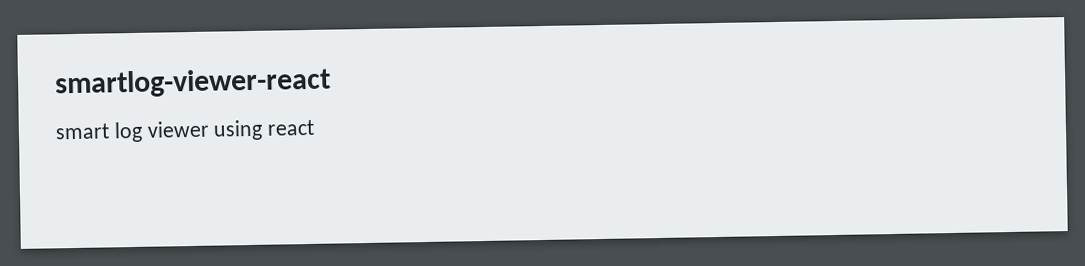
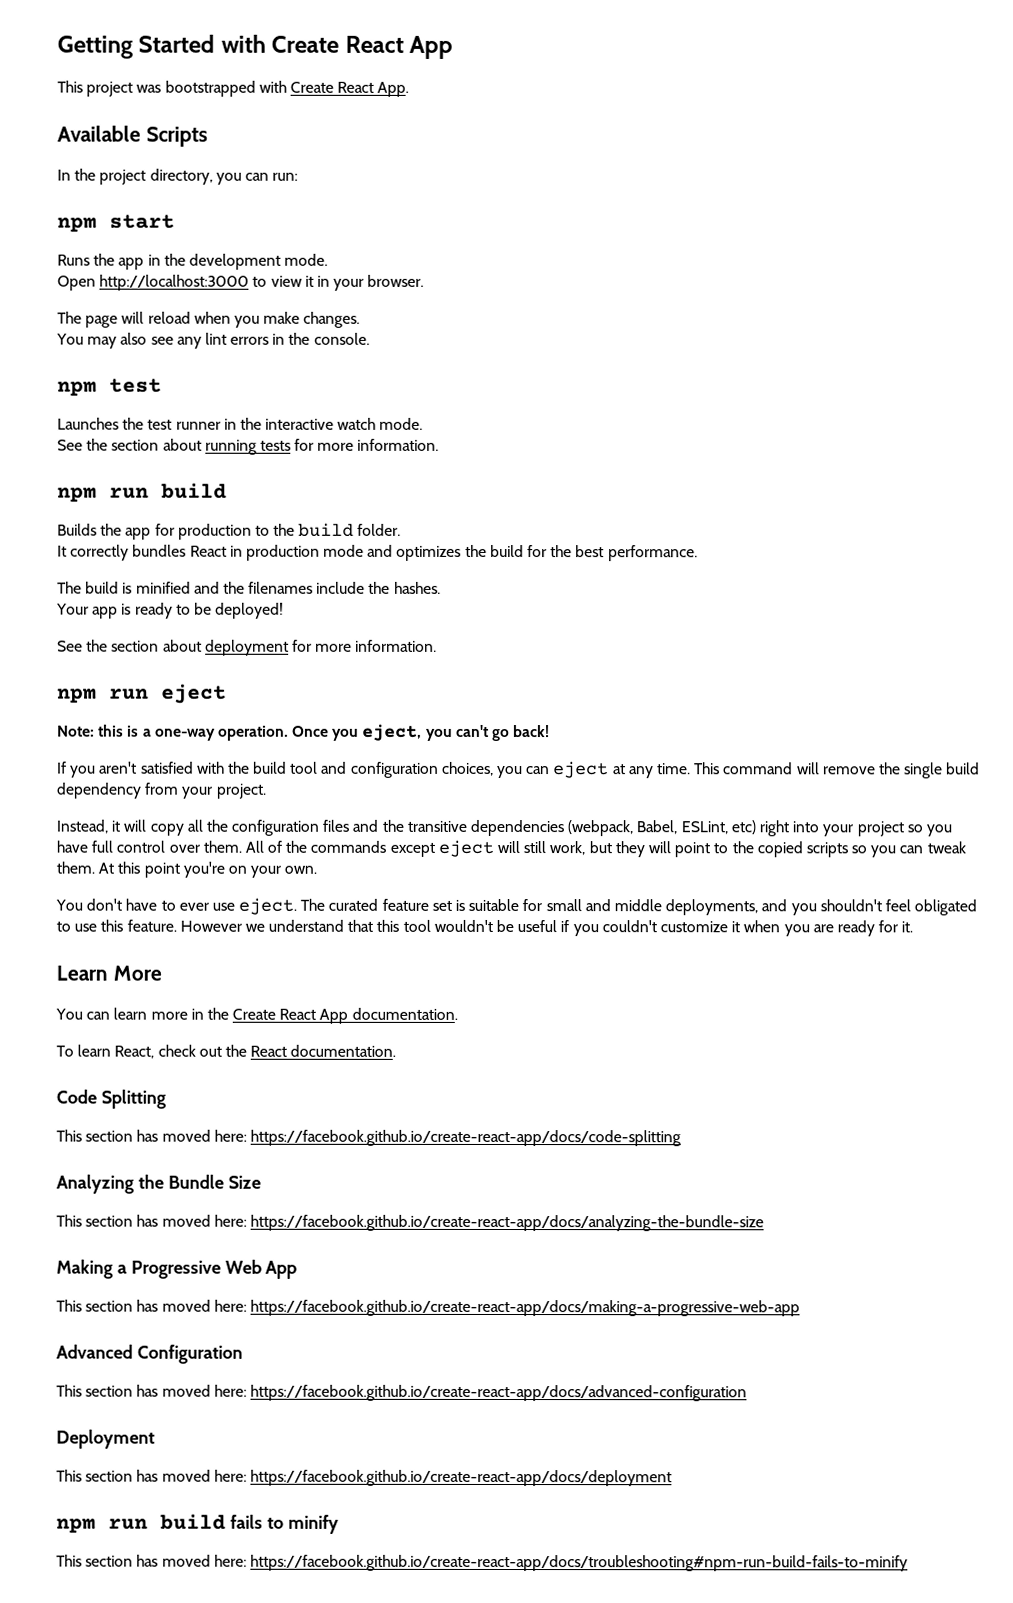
[54,67,331,99] [55,119,315,143] smartlog-viewer-react // smart log viewer using react -> [57,34,454,59] [57,80,410,97] [57,125,208,147] [57,168,299,185] [57,214,175,233] [57,253,329,270] [57,274,425,291] [57,311,361,328] [56,332,370,349] [57,378,162,397] [57,417,424,430] [57,438,440,455] [57,482,227,503] [57,522,402,540] [57,544,698,562] [57,581,441,594] [56,602,285,619] [57,639,438,656] [57,683,227,704] [57,723,551,742] [57,761,981,779] [57,782,267,799] [56,819,952,837] [56,839,966,858] [56,861,318,878] [55,897,978,916] [56,919,914,937] [56,965,162,981] [55,1007,458,1024] [56,1044,397,1059] [56,1089,166,1109] [56,1129,681,1147] [56,1174,261,1194] [56,1214,764,1232] [56,1259,298,1279] [56,1299,800,1317] [56,1344,243,1364] [56,1384,747,1402] [56,1429,155,1449] [56,1469,672,1487] [56,1513,339,1534] [56,1554,908,1572] Getting Started with Create React App // This project was bootstrapped with Create React App. // Available Scripts // In the project directory, you can run: // npm start // Runs the app in the development mode. // Open http://localhost:3000 to view it in your browser. // The page will reload when you make changes. // You may also see any lint errors in the console. // npm test // Launches the test runner in the interactive watch mode. // See the section about running tests for more information. // npm run build // Builds the app for production to the build folder. // It correctly bundles React in production mode and optimizes the build for the best performance. // The build is minified and the filenames include the hashes. // Your app is ready to be deployed! // See the section about deployment for more information. // npm run eject // Note: this is a one-way operation. Once you eject, you can't go back! // If you aren't satisfied with the build tool and configuration choices, you can eject at any time. This command will remove the single build dependency from your project. // Instead, it will copy all the configuration files and the transitive dependencies (webpack, Babel, ESLint, etc) right into your project so you have full control over them. All of the commands except eject will still work, but they will point to the copied scripts so you can tweak them. At this point you're on your own. // You don't have to ever use eject. The curated feature set is suitable for small and middle deployments, and you shouldn't feel obligated to use this feature. However we understand that this tool wouldn't be useful if you couldn't customize it when you are ready for it. // Learn More // You can learn more in the Create React App documentation. // To learn React, check out the React documentation. // Code Splitting // This section has moved here: https://facebook.github.io/create-react-app/docs/code-splitting // Analyzing the Bundle Size // This section has moved here: https://facebook.github.io/create-react-app/docs/analyzing-the-bundle-size // Making a Progressive Web App // This section has moved here: https://facebook.github.io/create-react-app/docs/making-a-progressive-web-app // Advanced Configuration // This section has moved here: https://facebook.github.io/create-react-app/docs/advanced-configuration // Deployment // This section has moved here: https://facebook.github.io/create-react-app/docs/deployment // npm run build fails to minify // This section has moved here: https://facebook.github.io/create-react-app/docs/troubleshooting#npm-run-build-fails-to-minify

